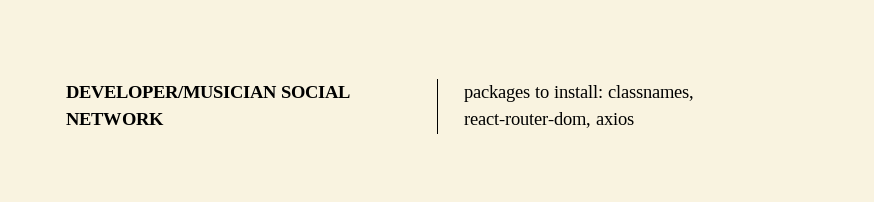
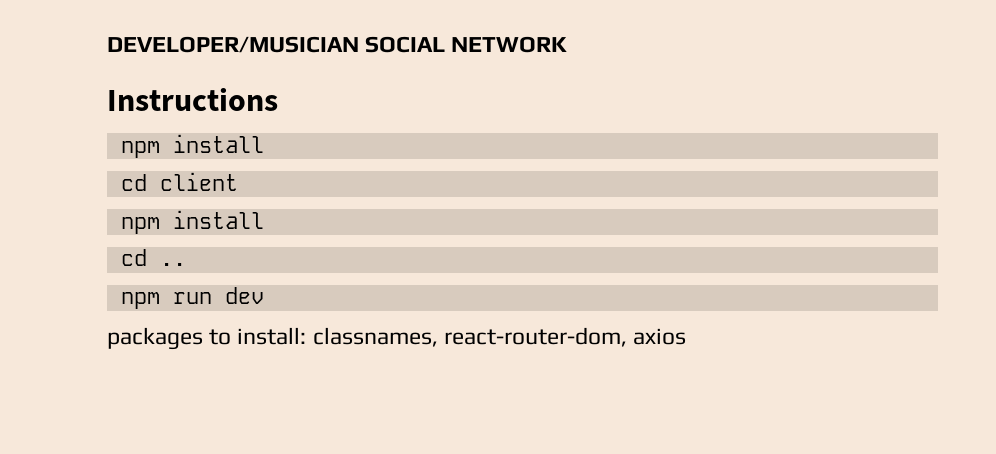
(164, 119) none -> [107,88,278,111] [120,134,264,158] [120,172,238,191] [120,210,264,234] [120,249,186,266] [120,287,264,309] // Instructions // npm install // cd client // npm install // cd .. // npm run dev

